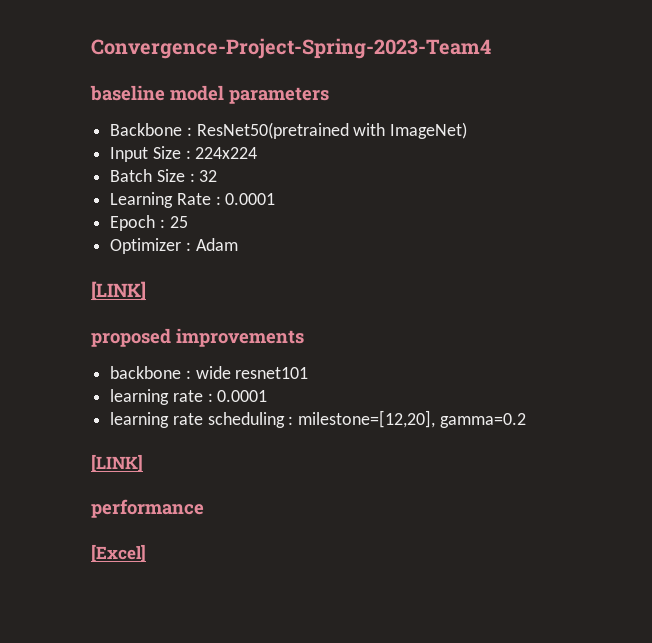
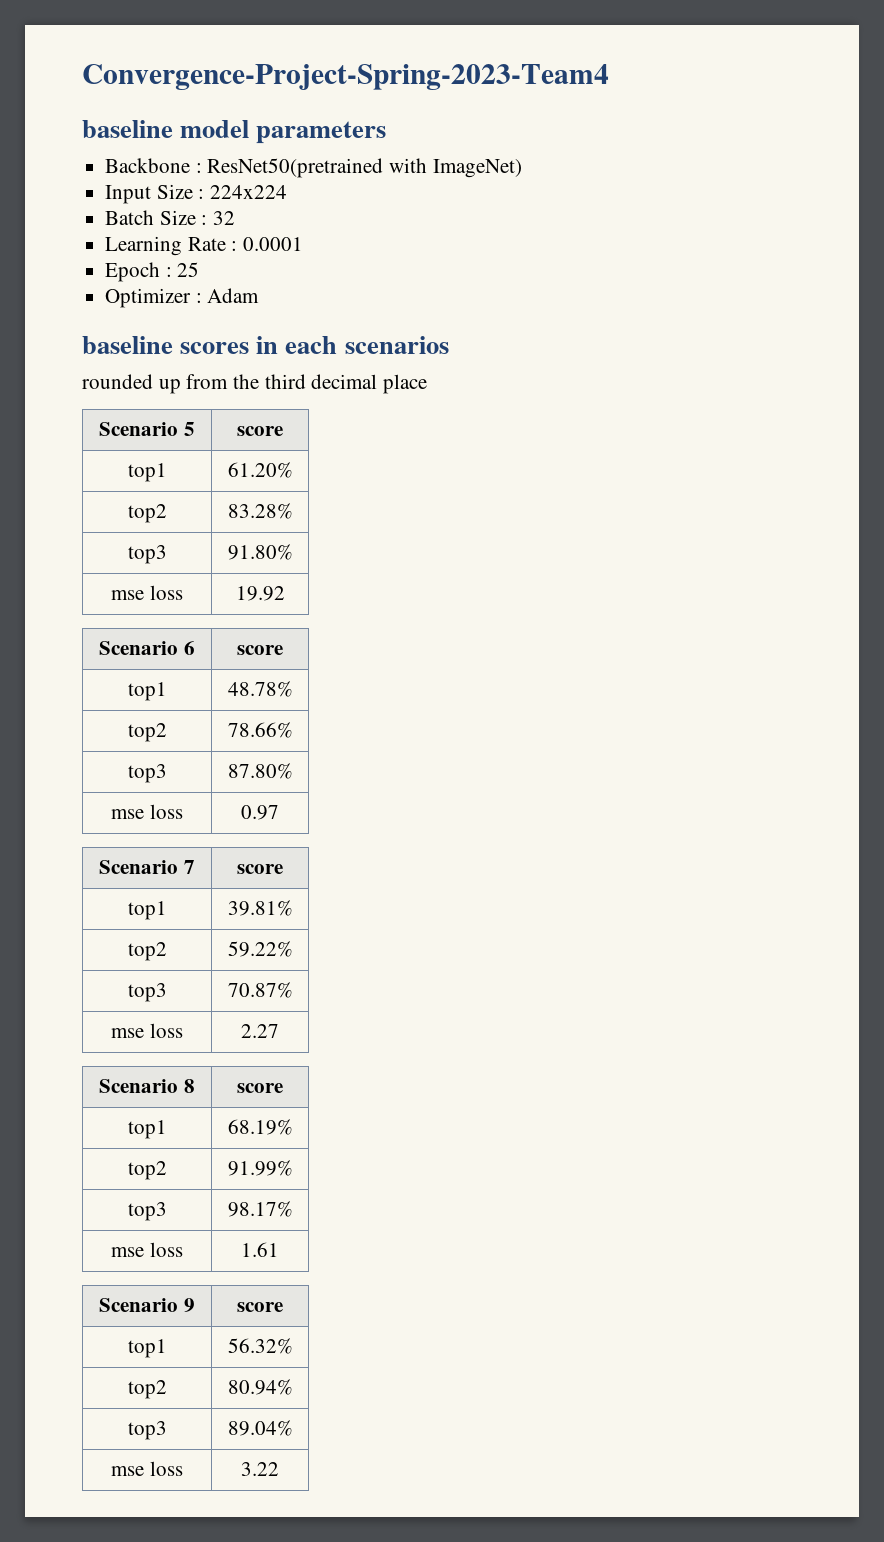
[91,281,146,301] [91,328,304,347] [110,366,309,379] [110,389,268,405] [110,410,526,428] [91,454,143,472] [91,499,204,518] [91,544,146,562] [LINK] // proposed improvements // backbone : wide resnet101 // learning rate : 0.0001 // learning rate scheduling : milestone=[12,20], gamma=0.2 // [LINK] // performance // [Excel] -> [82,336,449,354] [82,374,428,394] [99,422,195,436] [237,426,283,436] [127,463,167,482] [227,462,293,478] [127,504,167,523] [227,503,293,519] [127,545,167,564] [227,544,293,560] [111,585,183,600] [235,586,285,601] [99,641,195,655] [237,645,283,655] [127,682,167,701] [227,681,293,697] [127,723,167,742] [227,722,293,738] [127,764,167,783] [227,763,293,779] [111,804,183,819] [241,805,279,820] [99,860,195,874] [237,864,283,874] [127,901,167,920] [227,900,293,916] [127,942,167,961] [227,941,293,957] [127,983,167,1002] [227,982,293,998] [111,1023,183,1038] [241,1024,279,1038] [99,1079,195,1093] [237,1083,283,1093] [127,1120,167,1139] [227,1119,293,1135] [127,1161,167,1180] [227,1160,293,1176] [127,1202,167,1221] [227,1201,293,1217] [111,1242,183,1257] [241,1242,279,1257] [99,1298,195,1312] [237,1302,283,1312] [127,1339,167,1358] [227,1338,293,1354] [127,1380,167,1399] [227,1379,293,1395] [127,1421,167,1440] [227,1420,293,1436] [111,1461,183,1476] [241,1462,279,1476] baseline scores in each scenarios // rounded up from the third decimal place // Scenario 5 | score // top1 | 61.20% // top2 | 83.28% // top3 | 91.80% // mse loss | 19.92 // Scenario 6 | score // top1 | 48.78% // top2 | 78.66% // top3 | 87.80% // mse loss | 0.97 // Scenario 7 | score // top1 | 39.81% // top2 | 59.22% // top3 | 70.87% // mse loss | 2.27 // Scenario 8 | score // top1 | 68.19% // top2 | 91.99% // top3 | 98.17% // mse loss | 1.61 // Scenario 9 | score // top1 | 56.32% // top2 | 80.94% // top3 | 89.04% // mse loss | 3.22

